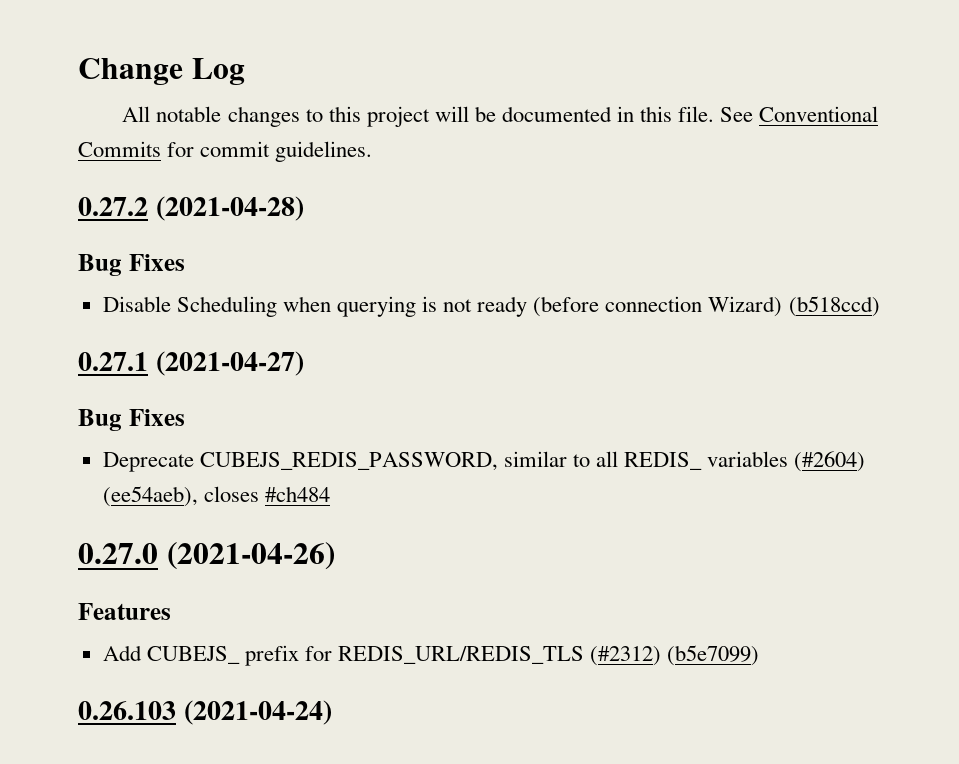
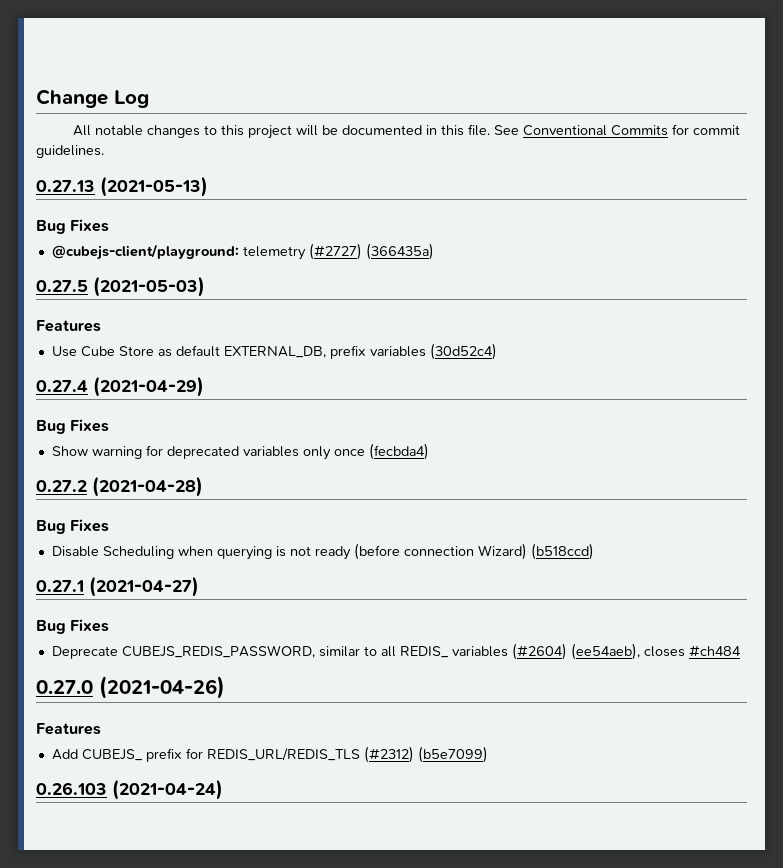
(373, 151) none -> [36,176,208,197] [36,219,110,234] [51,243,434,260] [36,276,205,297] [36,320,101,332] [51,343,497,360] [36,376,204,397] [36,419,110,434] [51,443,429,460] // 0.27.13 (2021-05-13) // Bug Fixes // @cubejs-client/playground: telemetry (#2727) (366435a) // 0.27.5 (2021-05-03) // Features // Use Cube Store as default EXTERNAL_DB, prefix variables (30d52c4) // 0.27.4 (2021-04-29) // Bug Fixes // Show warning for deprecated variables only once (fecbda4)

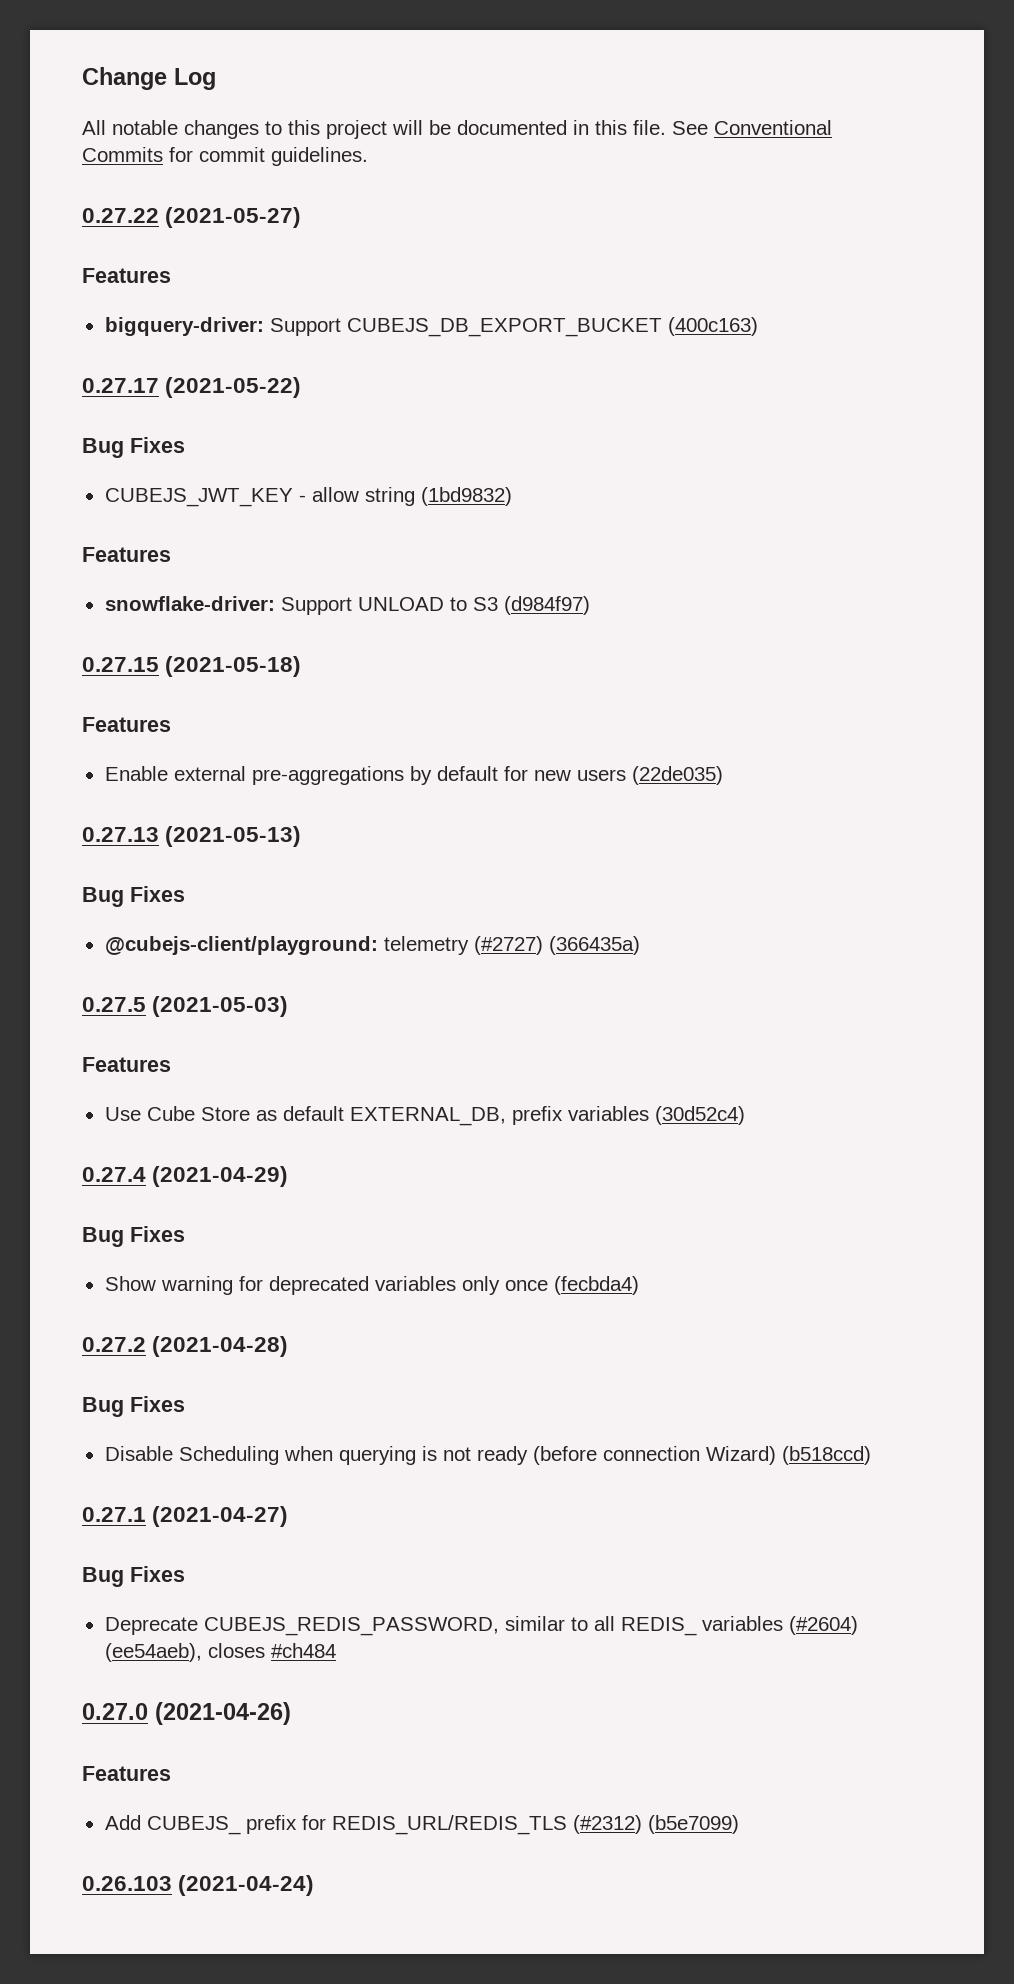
(104, 151) none -> [82,207,302,228] [82,268,171,283] [104,317,758,337] [82,377,302,398] [82,437,185,458] [104,487,512,507] [82,547,171,562] [104,596,590,615] [82,656,302,677] [82,717,171,732] [104,766,723,785] // 0.27.22 (2021-05-27) // Features // bigquery-driver: Support CUBEJS_DB_EXPORT_BUCKET (400c163) // 0.27.17 (2021-05-22) // Bug Fixes // CUBEJS_JWT_KEY - allow string (1bd9832) // Features // snowflake-driver: Support UNLOAD to S3 (d984f97) // 0.27.15 (2021-05-18) // Features // Enable external pre-aggregations by default for new users (22de035)

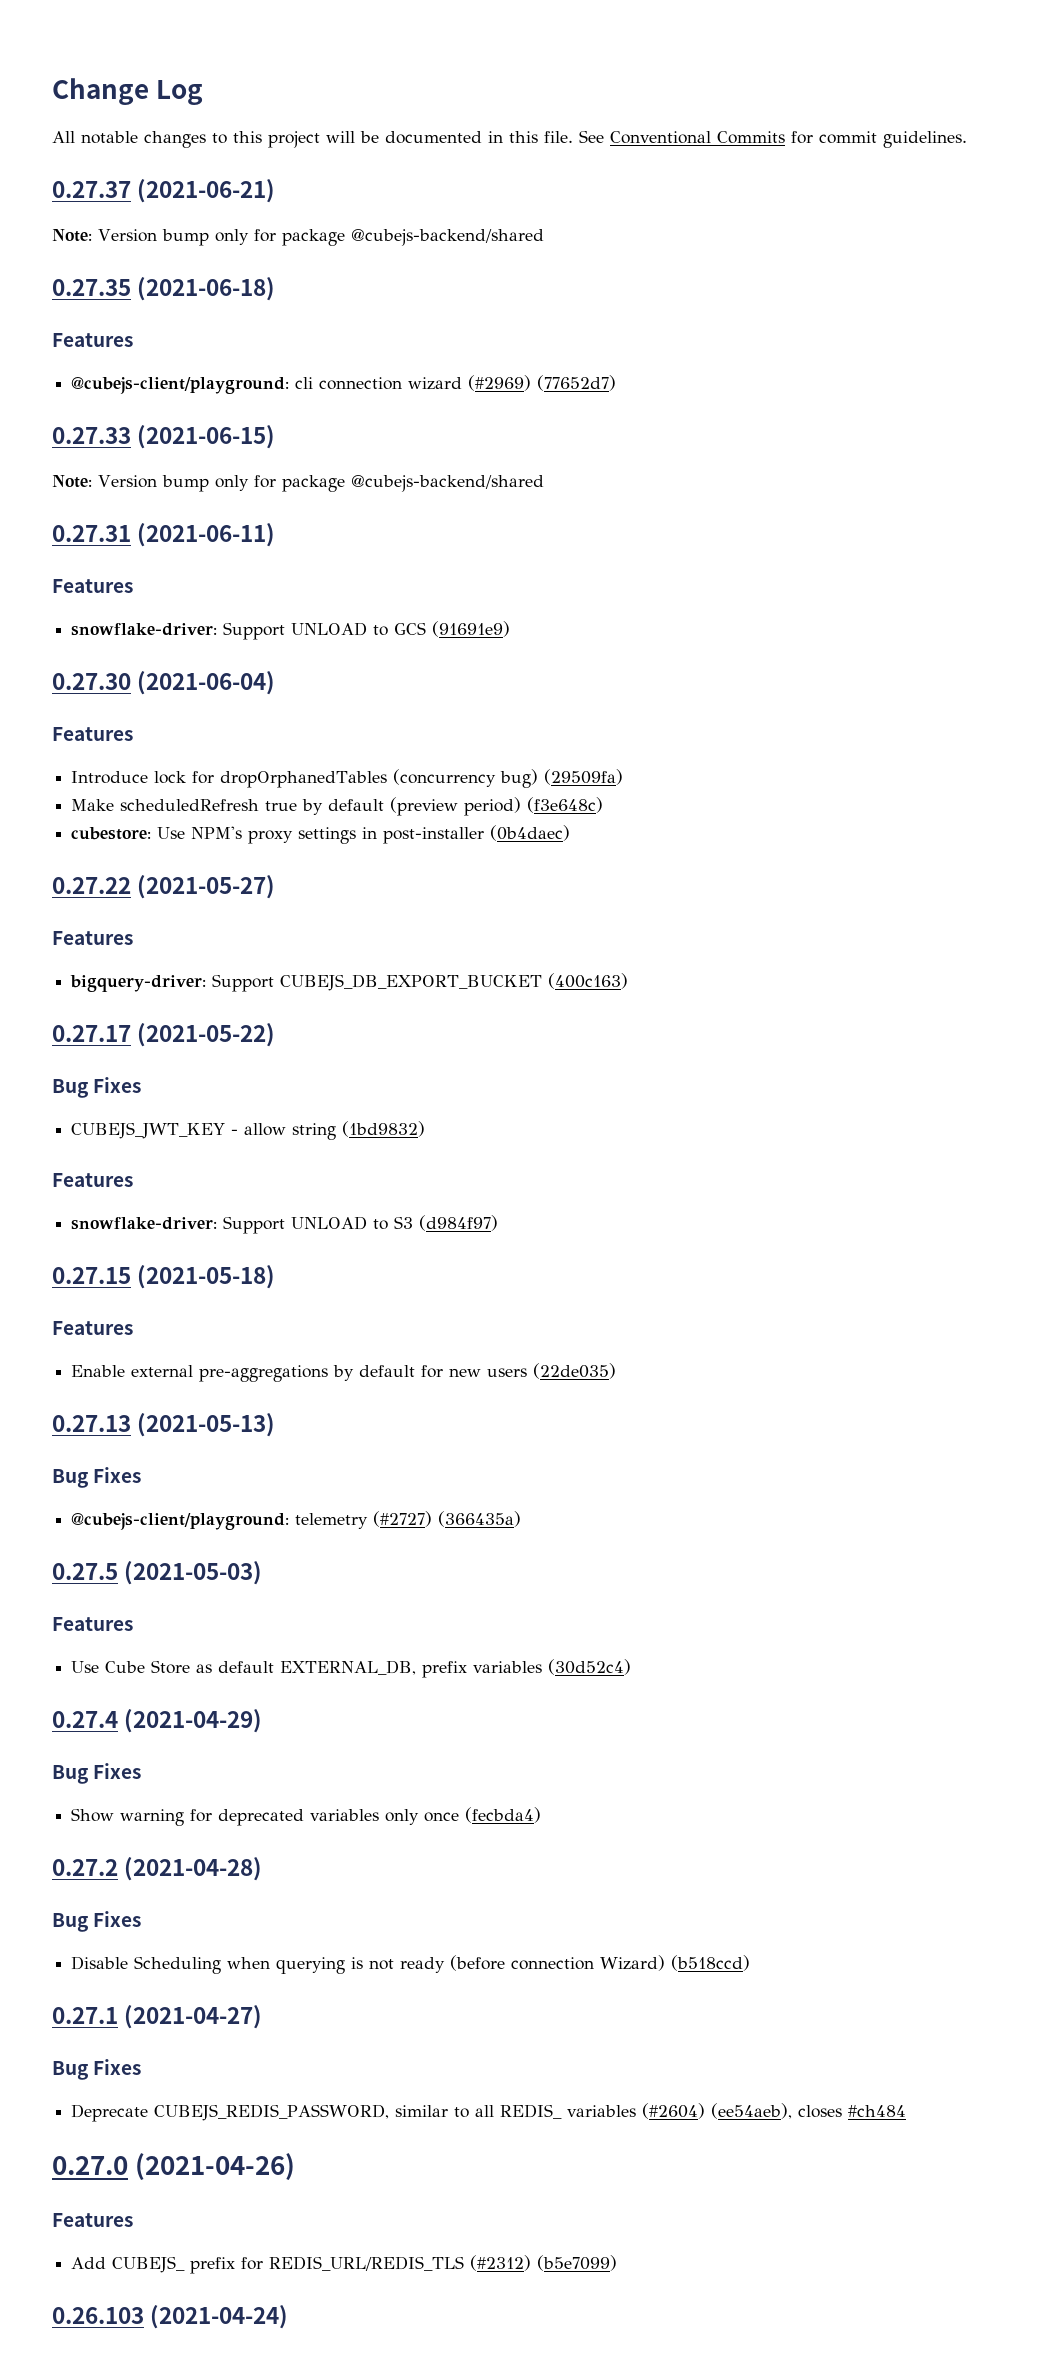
(368, 156) none -> [52,179,276,203] [52,229,544,246] [52,277,276,301] [52,333,133,347] [71,375,617,394] [52,425,276,449] [52,475,544,492] [52,523,276,547] [52,579,133,593] [71,621,511,640] [52,671,276,695] [52,727,133,741] [71,769,624,788] [71,797,604,816] [71,825,571,844] // 0.27.37 (2021-06-21) // Note: Version bump only for package @cubejs-backend/shared // 0.27.35 (2021-06-18) // Features // @cubejs-client/playground: cli connection wizard (#2969) (77652d7) // 0.27.33 (2021-06-15) // Note: Version bump only for package @cubejs-backend/shared // 0.27.31 (2021-06-11) // Features // snowflake-driver: Support UNLOAD to GCS (91691e9) // 0.27.30 (2021-06-04) // Features // Introduce lock for dropOrphanedTables (concurrency bug) (29509fa) // Make scheduledRefresh true by default (preview period) (f3e648c) // cubestore: Use NPM's proxy settings in post-installer (0b4daec)

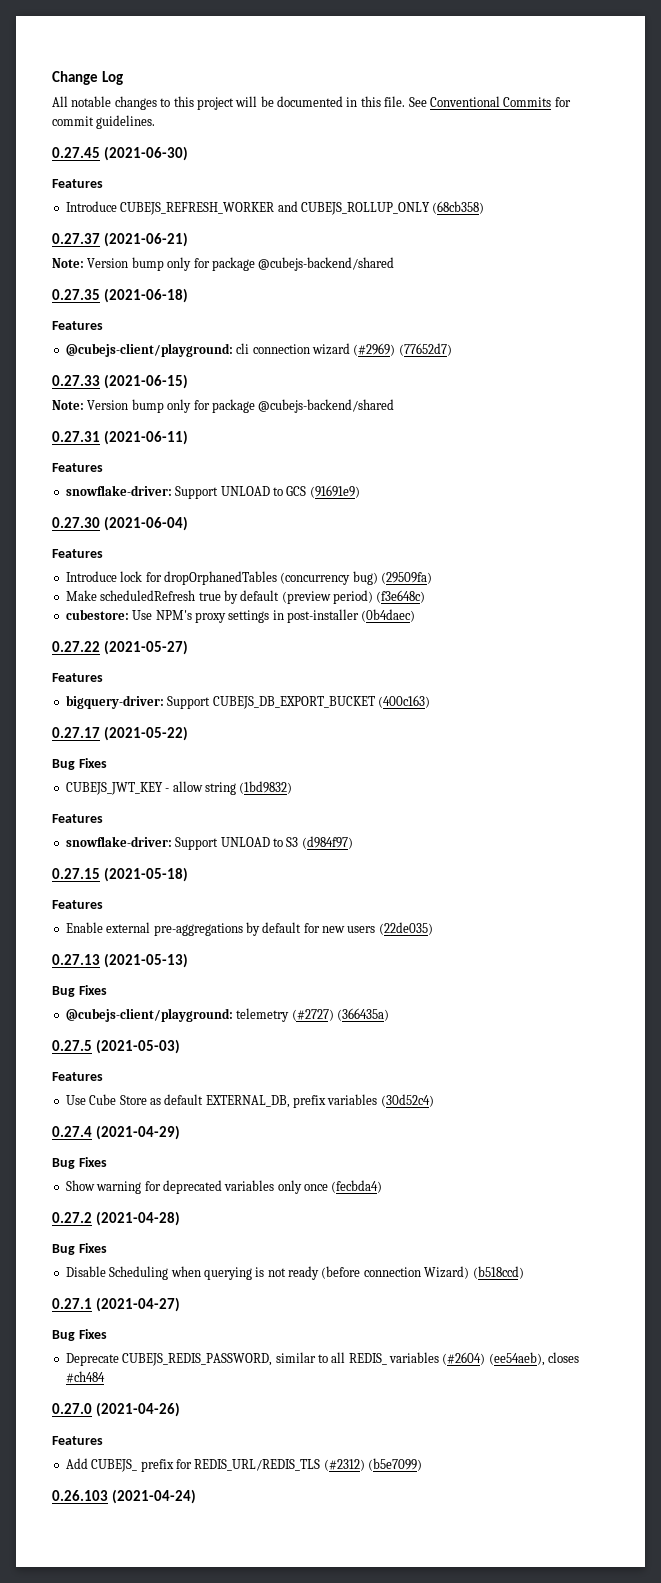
(967, 139) none -> [52,146,188,161] [52,179,103,188] [65,201,485,215] // 0.27.45 (2021-06-30) // Features // Introduce CUBEJS_REFRESH_WORKER and CUBEJS_ROLLUP_ONLY (68cb358)

